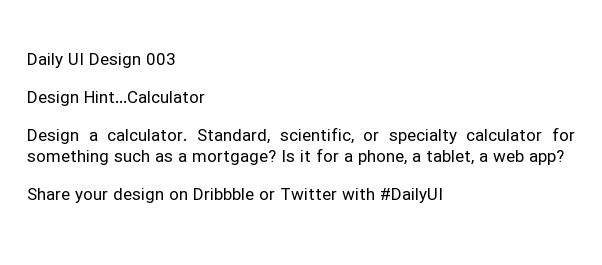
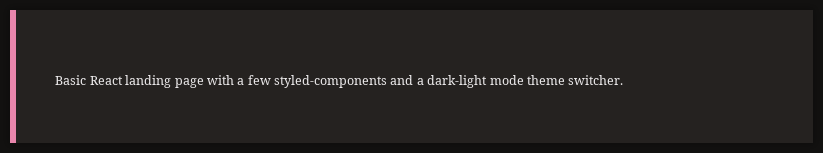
[27,53,176,68] [27,91,205,106] [27,127,575,144] [27,148,564,165] [27,188,443,203] Daily UI Design 003 // Design Hint...Calculator // Design a calculator. Standard, scientific, or specialty calculator for something such as a mortgage? Is it for a phone, a tablet, a web app? // Share your design on Dribbble or Twitter with #DailyUI -> [55,75,624,88] Basic React landing page with a few styled-components and a dark-light mode theme switcher.

